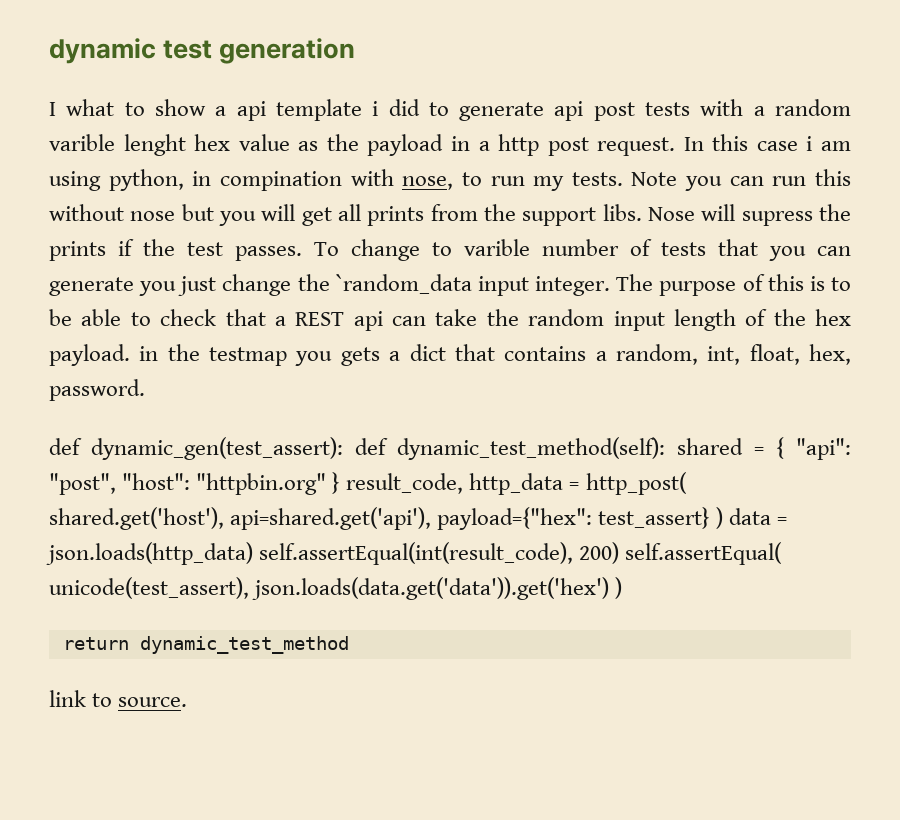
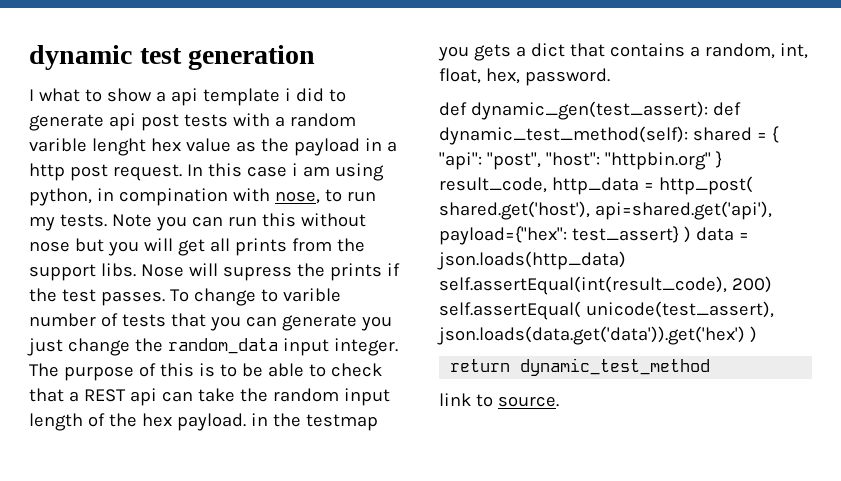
[335,274,472,294] `random_data -> [167,338,278,354] random_data

